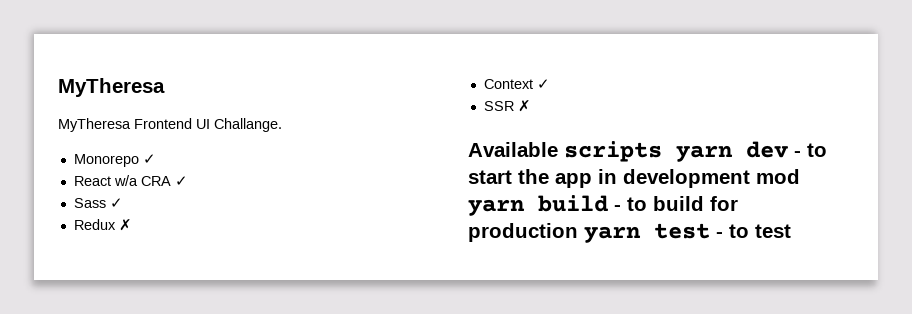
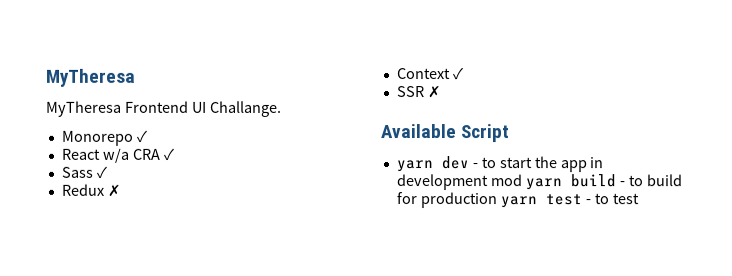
[564,141,662,162] scripts -> [460,124,511,143] Script //

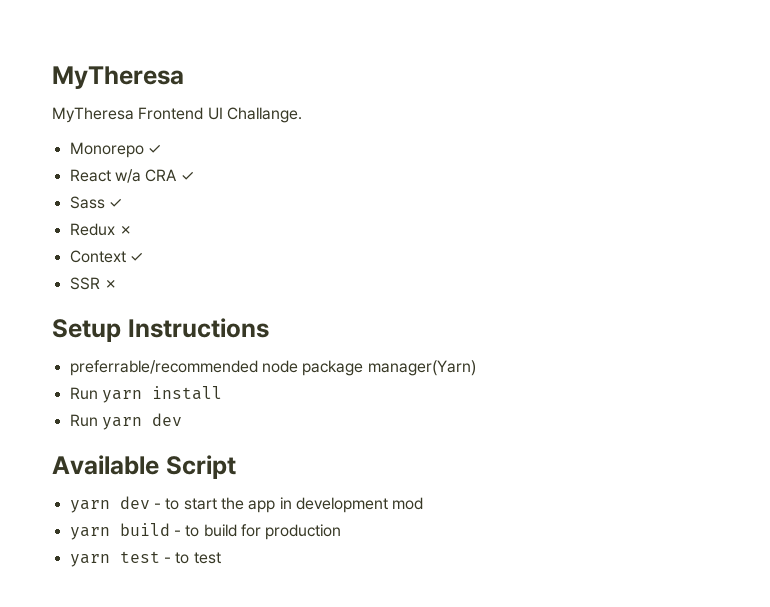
(442, 92) none -> [52,318,269,342] [69,360,476,376] [69,386,222,403] [69,413,182,430] // Setup Instructions // preferrable/recommended node package manager(Yarn) // Run yarn install // Run yarn dev
(522, 180) none -> (424, 503) //
(497, 200) none -> (342, 532) //

